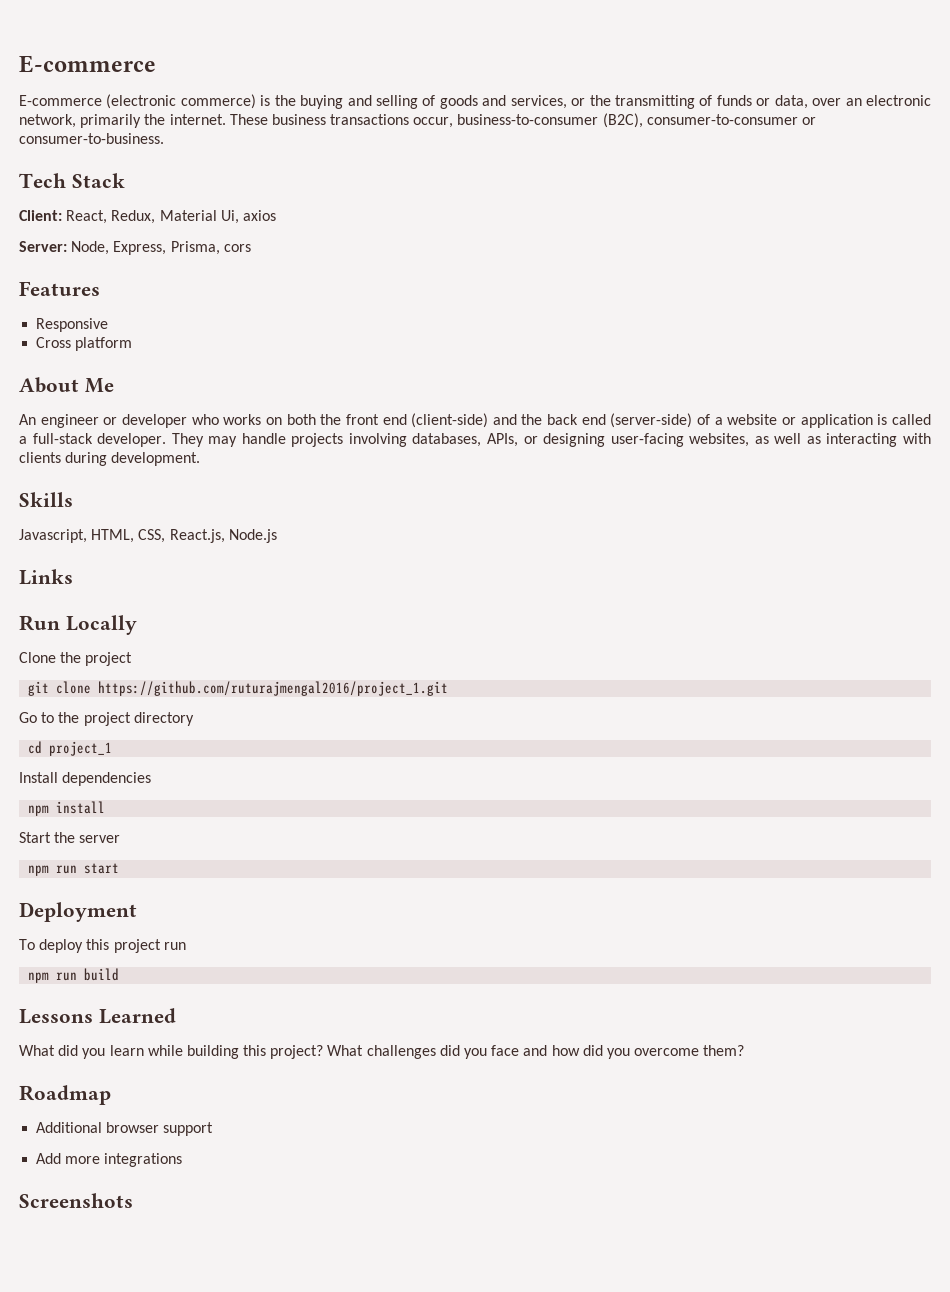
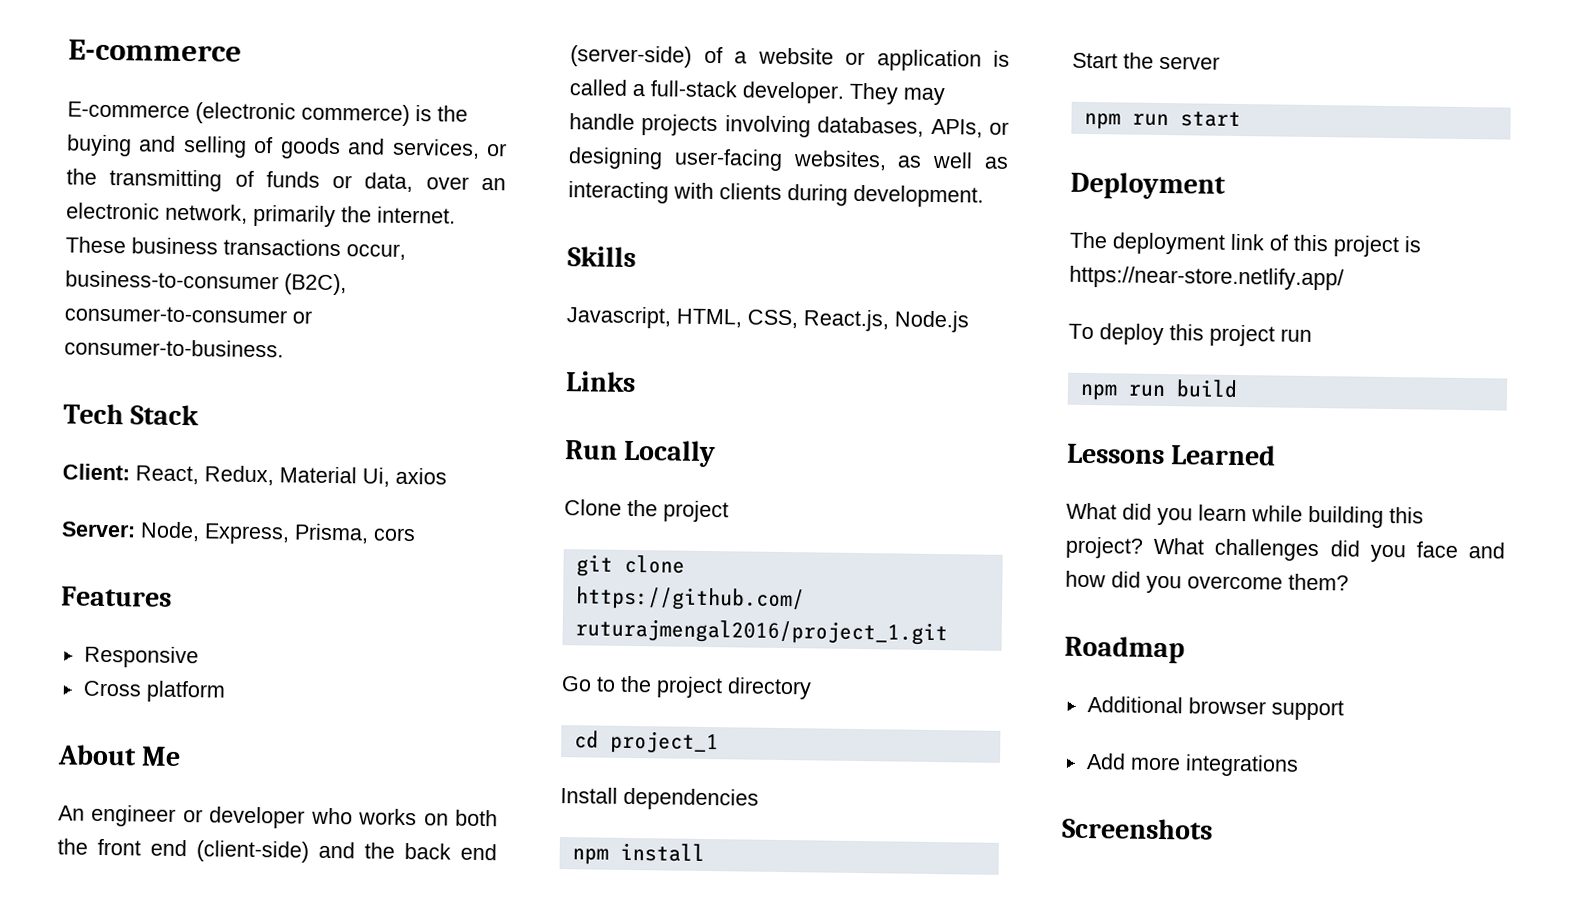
(137, 912) none -> [1069,231,1422,258] [1069,265,1344,291] // The deployment link of this project is https://near-store.netlify.app/

